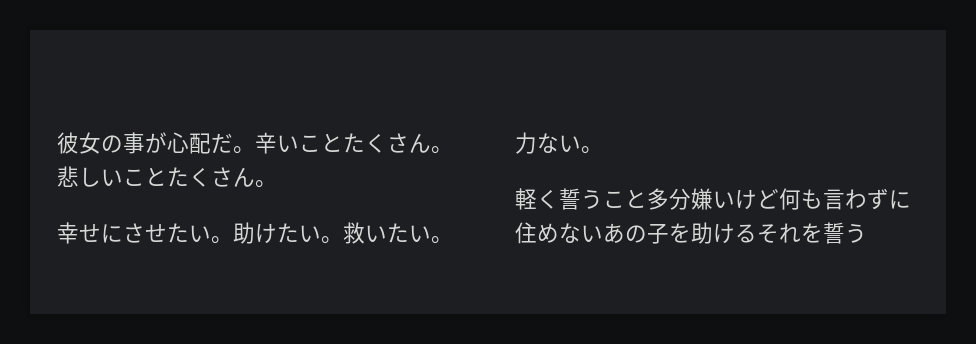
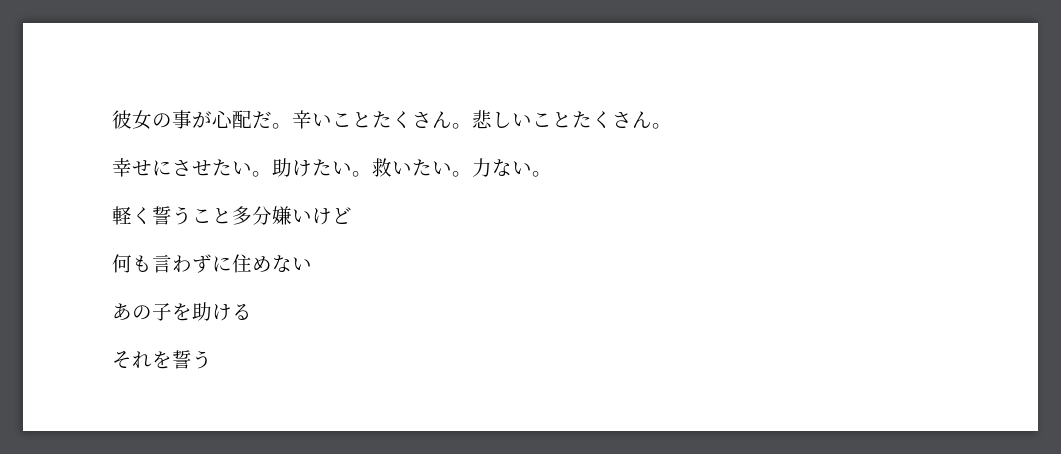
(779, 199) none -> (352, 215) //
(603, 233) none -> (312, 264) //
(757, 233) none -> (252, 312) //

